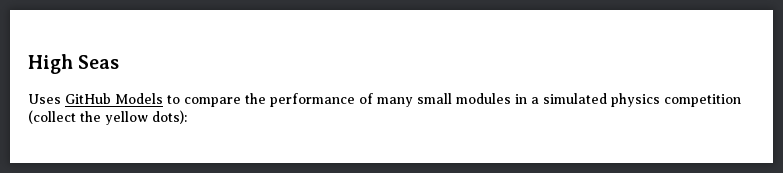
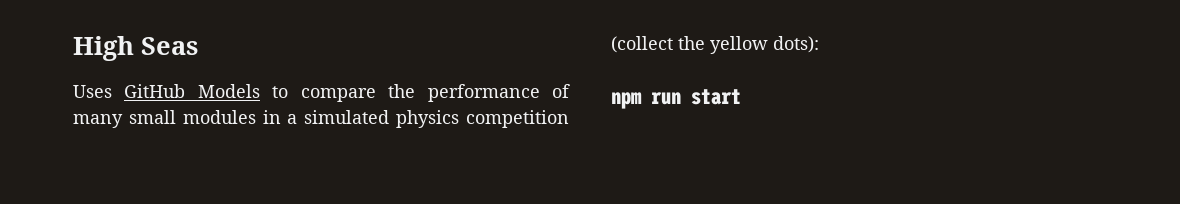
(187, 117) none -> [611,89,741,109] // npm run start

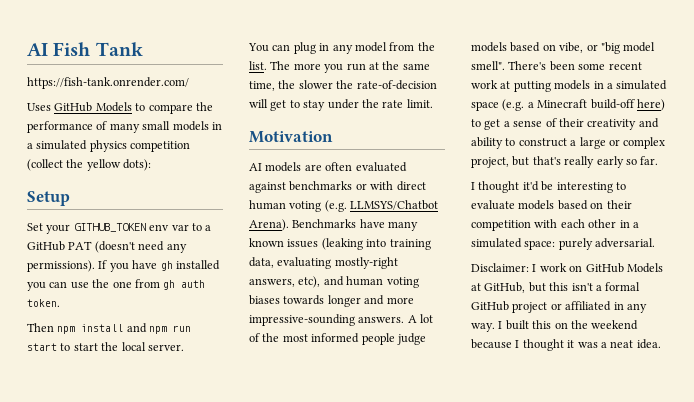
[73,36,198,61] High Seas -> [27,42,143,56] [27,77,189,89] AI Fish Tank // https://fish-tank.onrender.com/
[182,110,256,124] modules -> [172,121,209,131] models
[611,89,741,109] npm run start -> [27,191,70,206] [27,223,212,234] [27,241,187,253] [27,260,220,272] [27,279,206,291] [27,299,60,307] [27,323,192,334] [27,342,184,351] [248,42,435,54] [249,61,430,73] [249,80,437,91] [249,99,433,111] [249,131,333,143] [249,162,407,172] [249,181,426,193] [249,200,439,212] [249,219,419,231] [249,238,431,250] [249,257,398,269] [249,276,419,288] [249,295,414,307] [249,314,434,326] [249,333,426,345] [471,42,656,54] [471,61,642,71] [471,80,668,92] [471,99,665,111] [471,118,659,130] [471,137,666,149] [471,156,659,168] [471,181,626,193] [471,200,632,210] [471,219,639,231] [471,238,656,250] [471,263,663,273] [471,282,641,293] [471,301,647,313] [471,320,639,332] [471,339,661,351] Setup // Set your GITHUB_TOKEN env var to a GitHub PAT (doesn't need any permissions). If you have gh installed you can use the one from gh auth token. // Then npm install and npm run start to start the local server. // You can plug in any model from the list. The more you run at the same time, the slower the rate-of-decision will get to stay under the rate limit. // Motivation // AI models are often evaluated against benchmarks or with direct human voting (e.g. LLMSYS/Chatbot Arena). Benchmarks have many known issues (leaking into training data, evaluating mostly-right answers, etc), and human voting biases towards longer and more impressive-sounding answers. A lot of the most informed people judge models based on vibe, or "big model smell". There's been some recent work at putting models in a simulated space (e.g. a Minecraft build-off here) to get a sense of their creativity and ability to construct a large or complex project, but that's really early so far. // I thought it'd be interesting to evaluate models based on their competition with each other in a simulated space: purely adversarial. // Disclaimer: I work on GitHub Models at GitHub, but this isn't a formal GitHub project or affiliated in any way. I built this on the weekend because I thought it was a neat idea.

